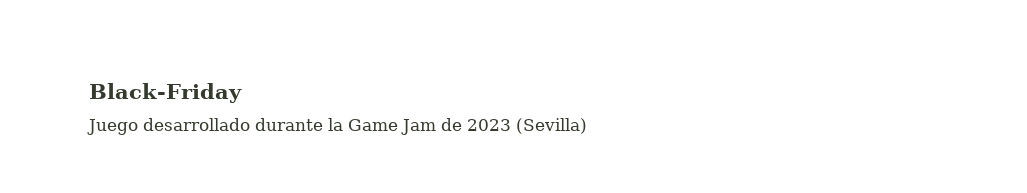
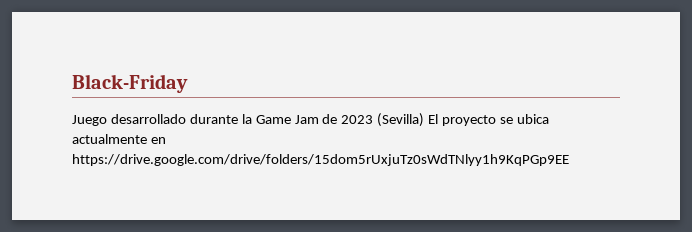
(587, 126) none -> [428,114,549,126] [72,134,166,144] [72,154,569,166] El proyecto se ubica actualmente en https://drive.google.com/drive/folders/15dom5rUxjuTz0sWdTNlyy1h9KqPGp9EE

